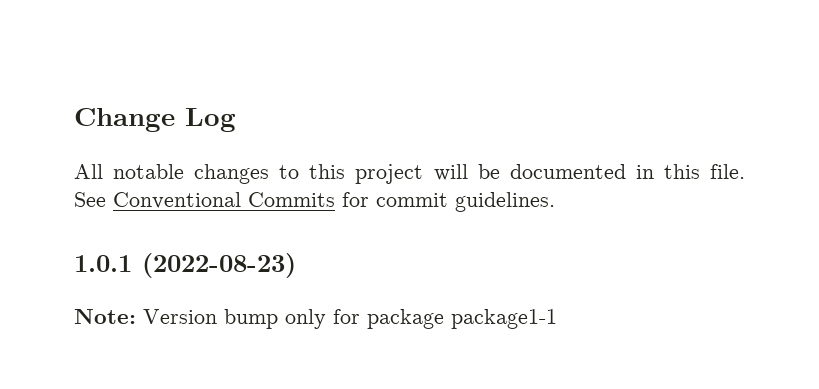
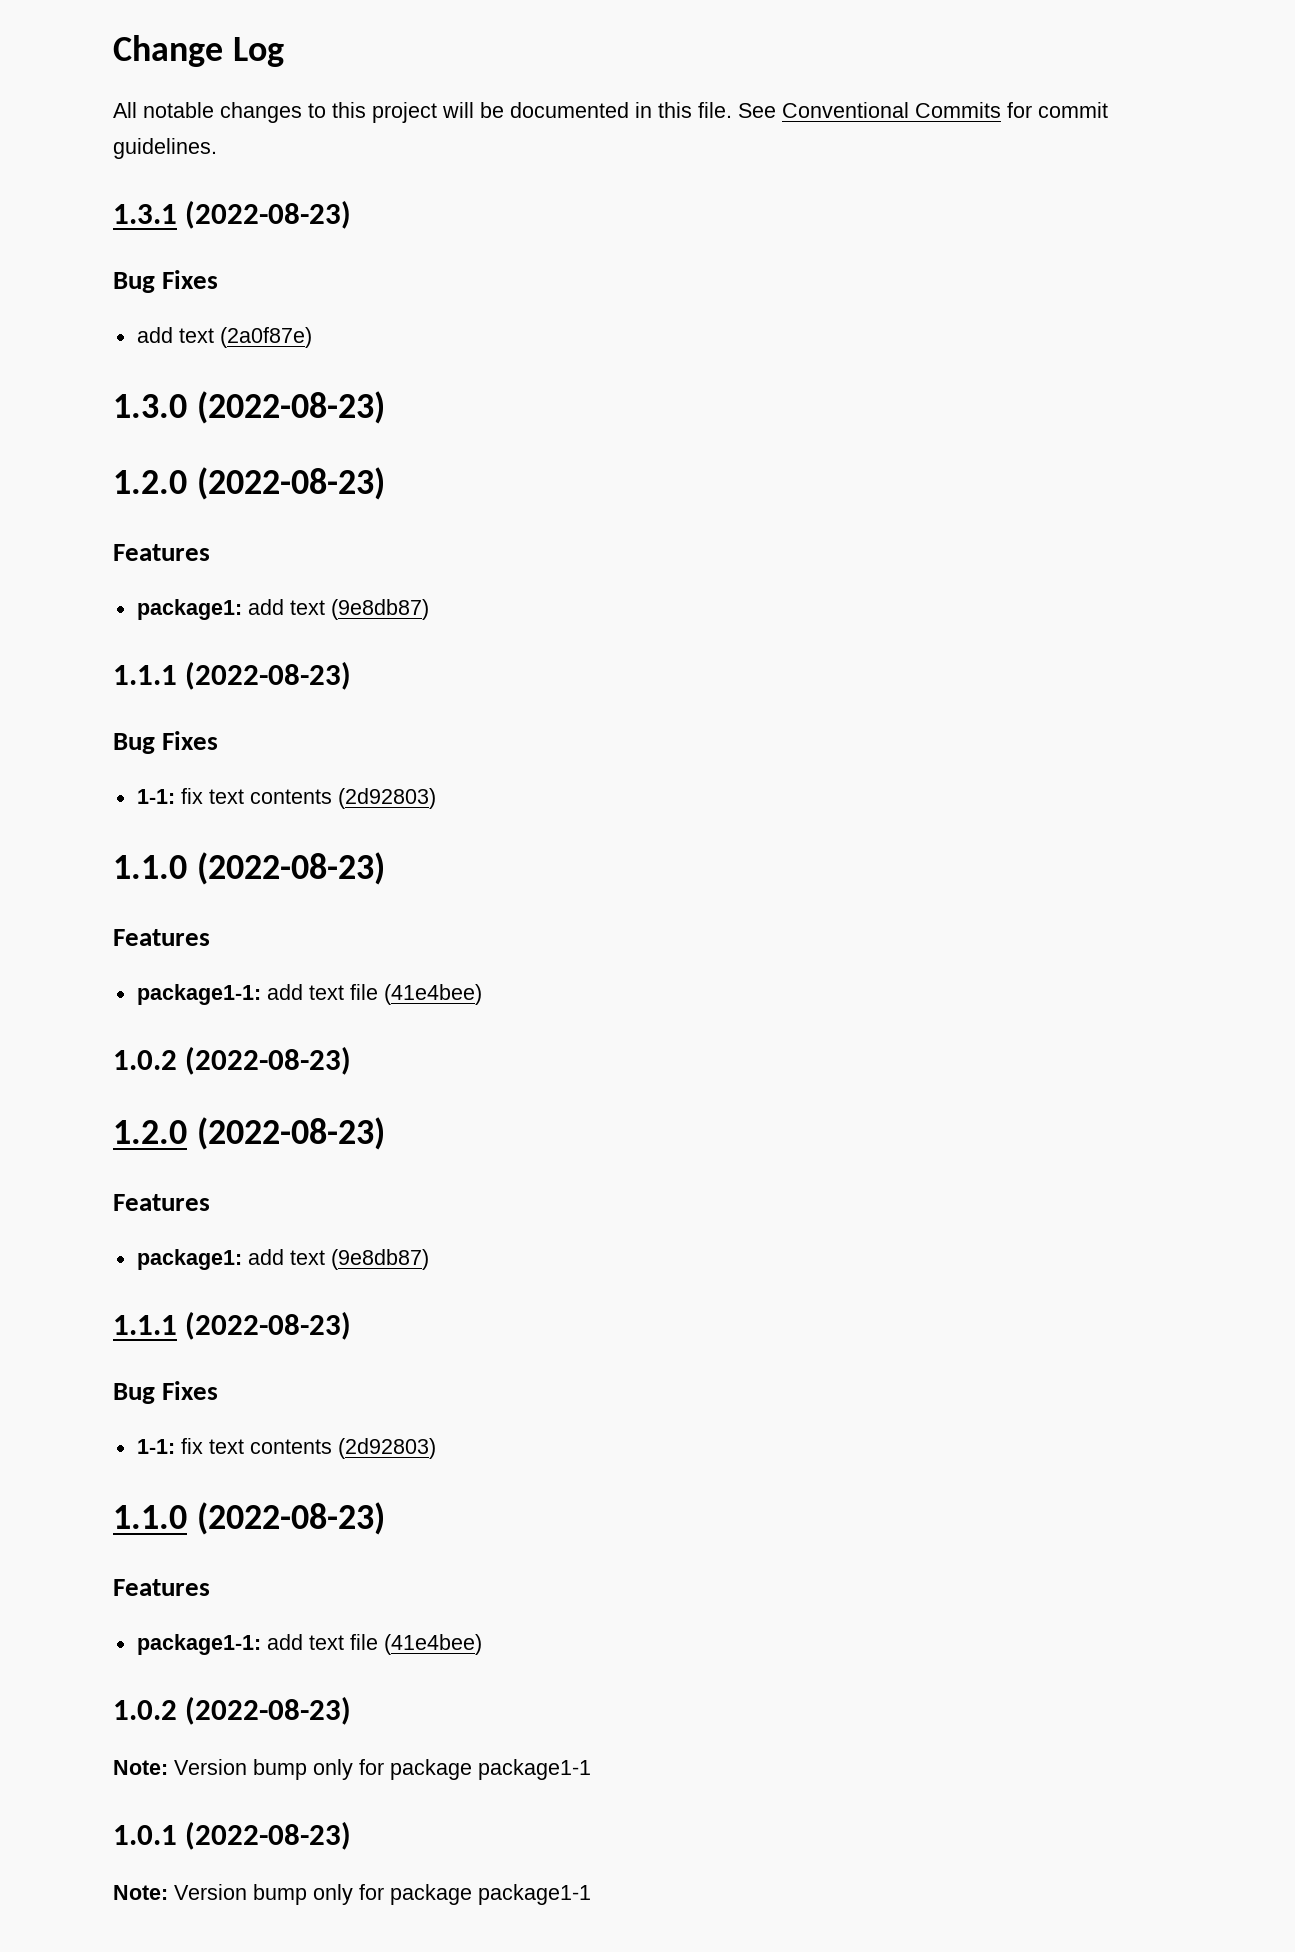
(555, 202) none -> [113,200,352,229] [113,270,219,293] [136,327,312,348] [113,391,385,424] [113,467,385,500] [113,544,210,561] [136,599,429,620] [113,661,352,690] [113,731,219,754] [136,788,436,809] [113,852,385,885] [113,929,210,946] [136,984,482,1005] [113,1046,352,1075] [113,1117,385,1150] [113,1194,210,1211] [136,1249,429,1270] [113,1311,352,1340] [113,1381,219,1404] [136,1438,436,1459] [113,1502,385,1535] [113,1579,210,1596] [136,1634,482,1655] [113,1696,352,1725] [113,1759,591,1780] // 1.3.1 (2022-08-23) // Bug Fixes // add text (2a0f87e) // 1.3.0 (2022-08-23) // 1.2.0 (2022-08-23) // Features // package1: add text (9e8db87) // 1.1.1 (2022-08-23) // Bug Fixes // 1-1: fix text contents (2d92803) // 1.1.0 (2022-08-23) // Features // package1-1: add text file (41e4bee) // 1.0.2 (2022-08-23) // 1.2.0 (2022-08-23) // Features // package1: add text (9e8db87) // 1.1.1 (2022-08-23) // Bug Fixes // 1-1: fix text contents (2d92803) // 1.1.0 (2022-08-23) // Features // package1-1: add text file (41e4bee) // 1.0.2 (2022-08-23) // Note: Version bump only for package package1-1

